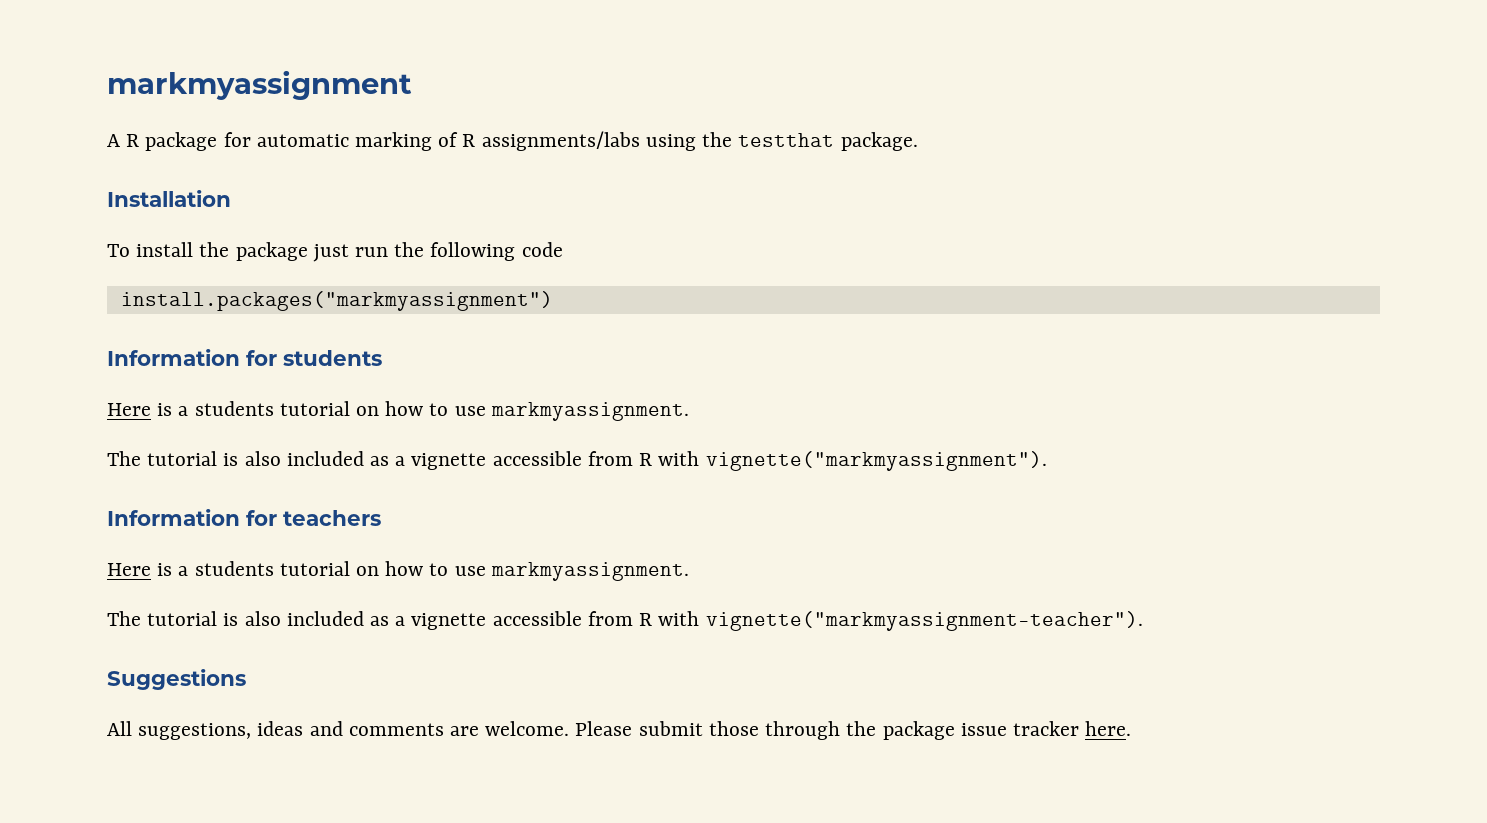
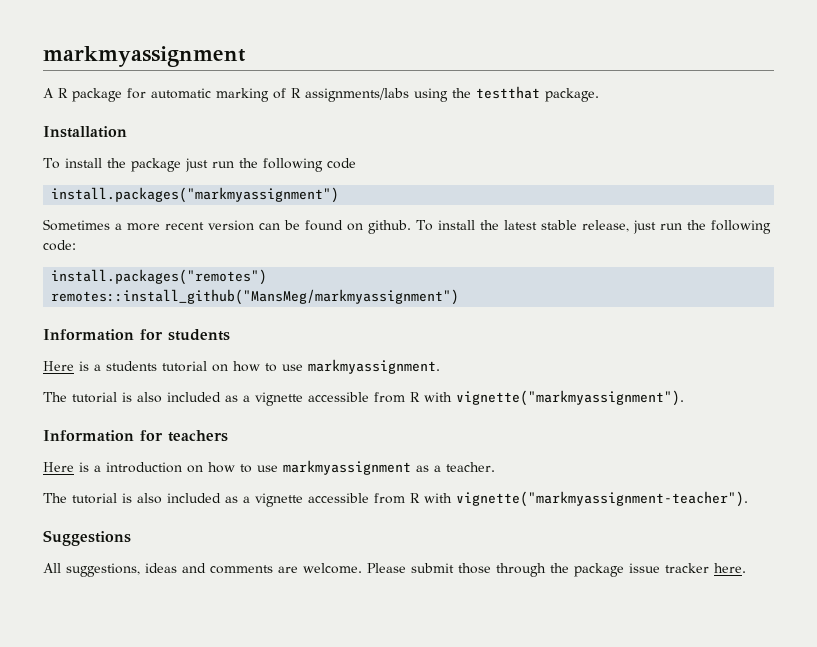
(553, 301) none -> [43,219,771,234] [43,240,76,251] [51,269,268,285] [51,289,460,305] // Sometimes a more recent version can be found on github. To install the latest stable release, just run the following code: // install.packages("remotes") // remotes::install_github("MansMeg/markmyassignment")
[194,561,689,581] students tutorial on how to use markmyassignment. -> [106,460,495,475] introduction on how to use markmyassignment as a teacher.

